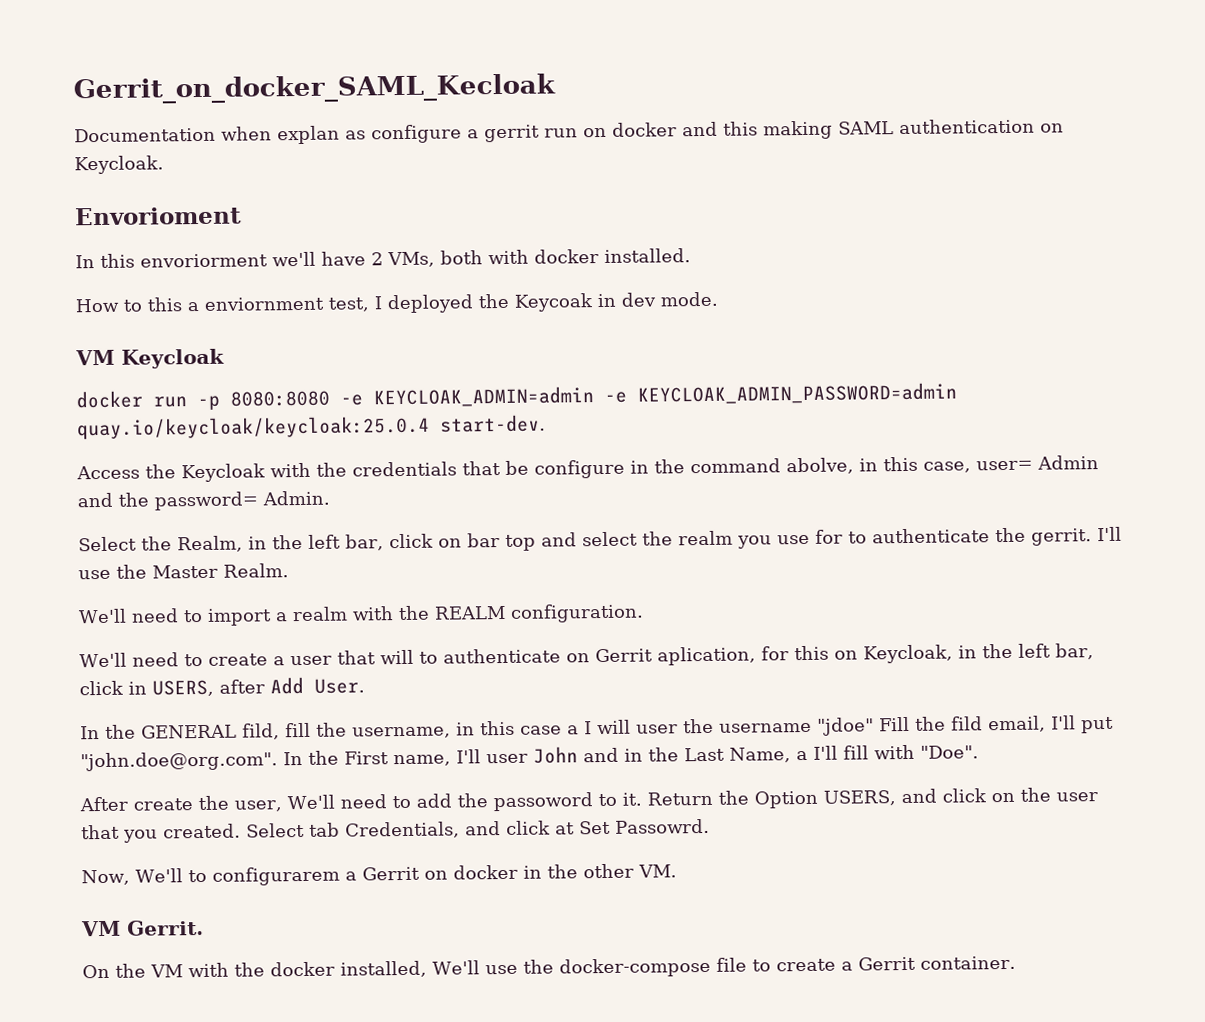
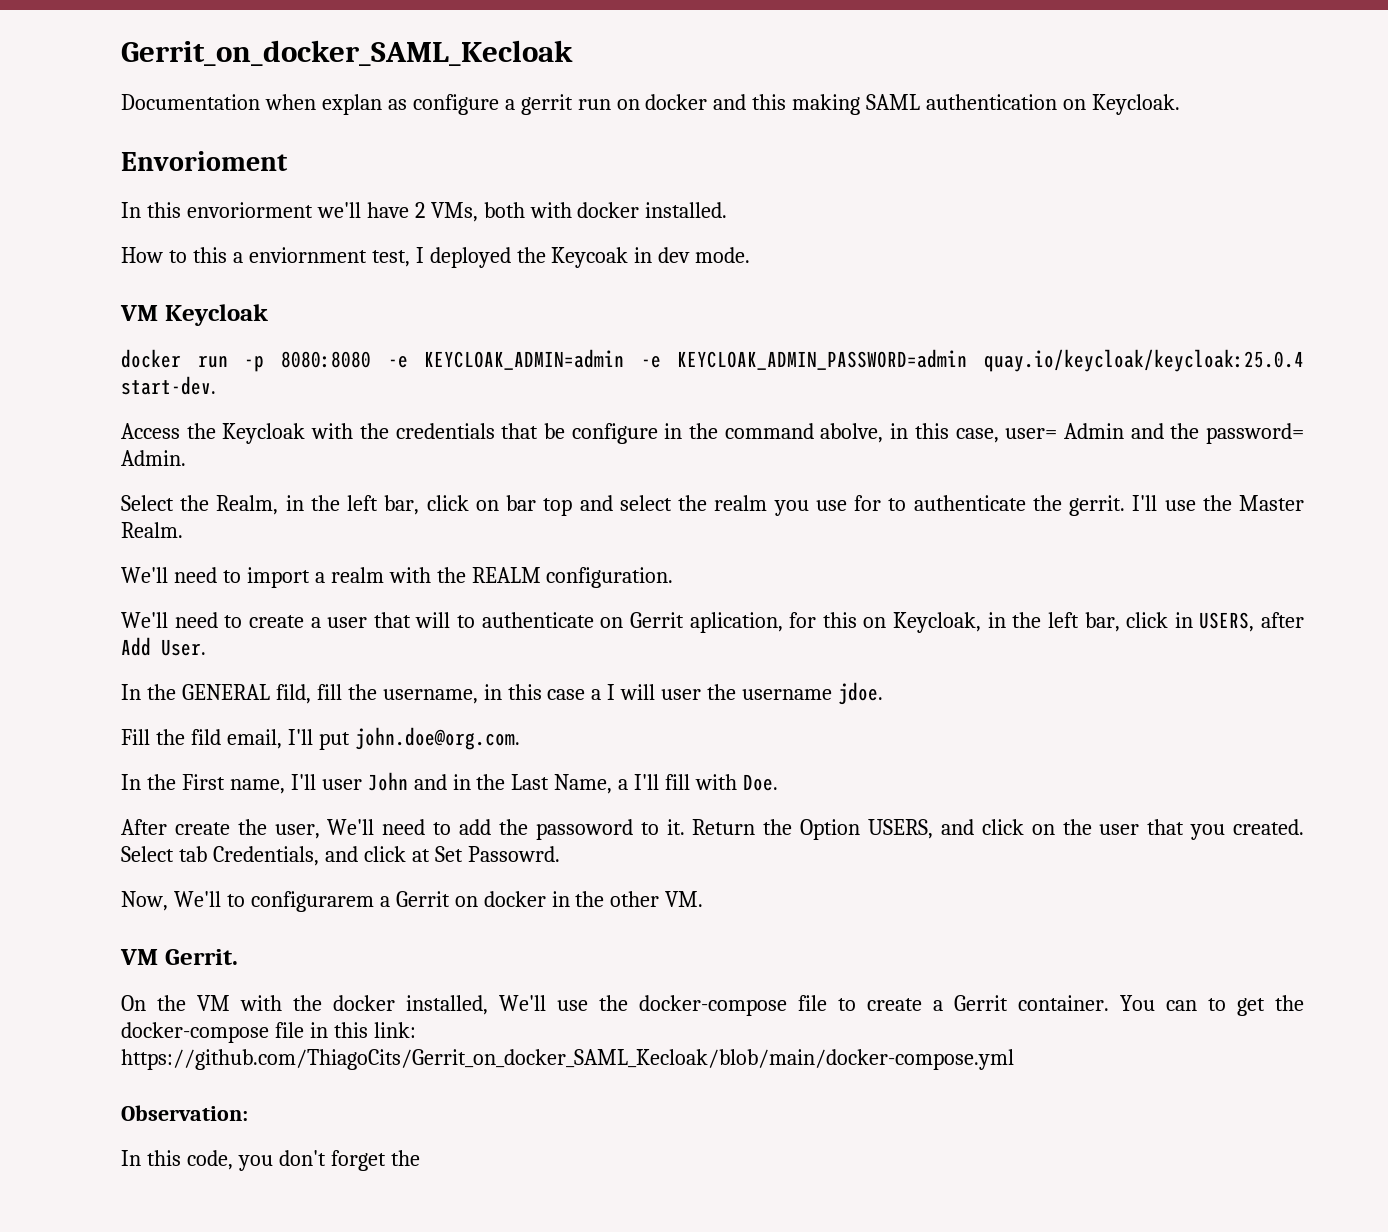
[817,717,874,736] "jdoe" -> [838,682,884,705] jdoe. //
[80,751,278,772] "john.doe@org.com". -> [354,727,520,750] john.doe@org.com. //
[920,745,979,759] "Doe". -> [743,774,779,791] Doe.
(1016, 962) none -> [1120,995,1304,1016] [121,1022,416,1043] [121,1049,1014,1070] [121,1105,248,1121] [121,1150,420,1171] You can to get the docker-compose file in this link: https://github.com/ThiagoCits/Gerrit_on_docker_SAML_Kecloak/blob/main/docker-compose.yml // Observation: // In this code, you don't forget the

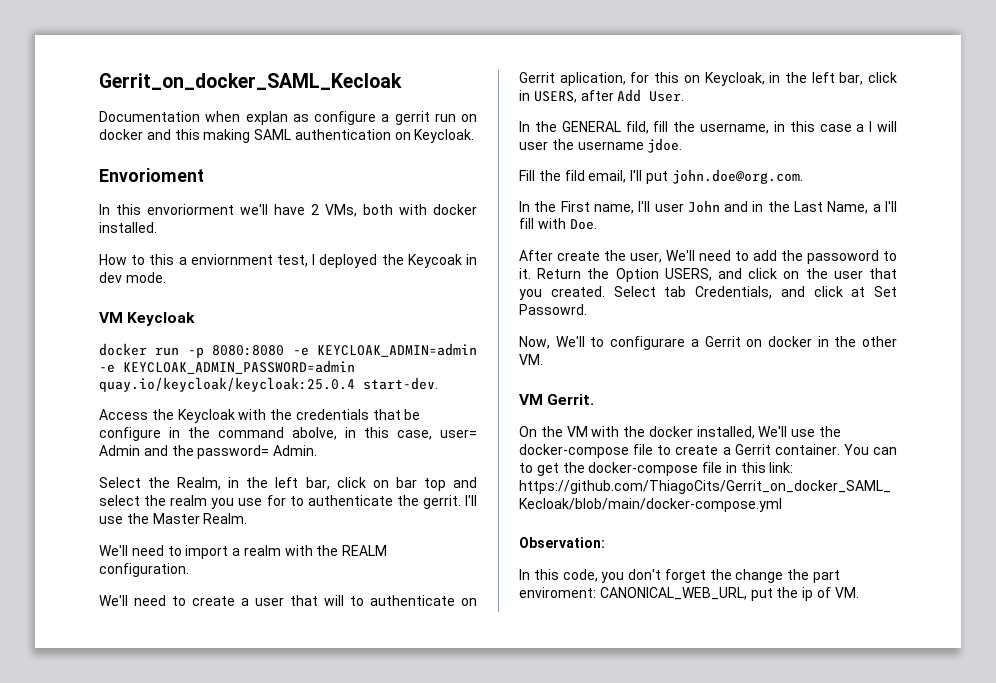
[250,891,374,912] configurarem -> [610,336,686,350] configurare
(420, 1158) none -> [735,569,841,583] [519,587,859,601] change the part enviroment: CANONICAL_WEB_URL, put the ip of VM.

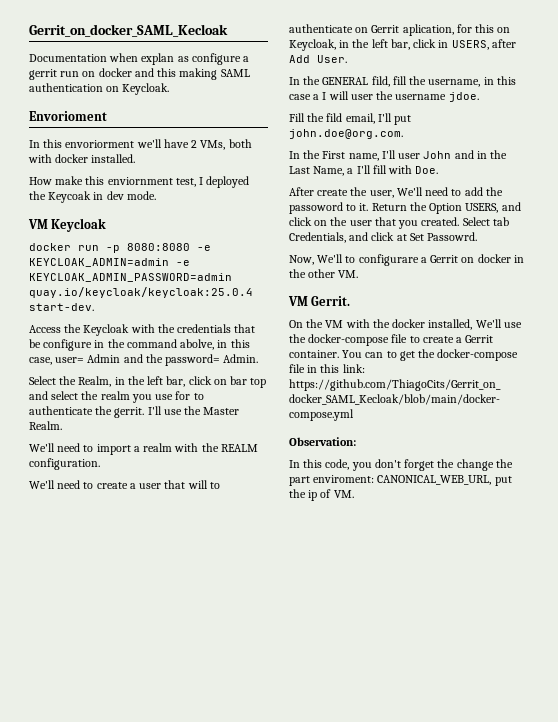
[131,254,187,265] to this a -> [55,176,105,185] make this

